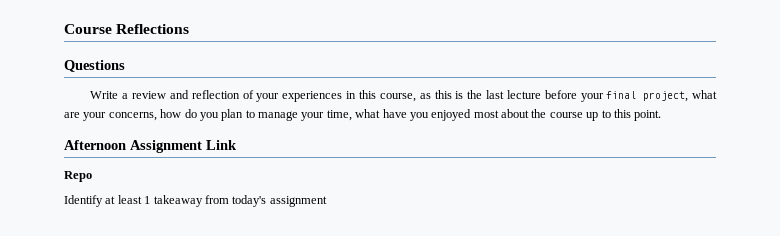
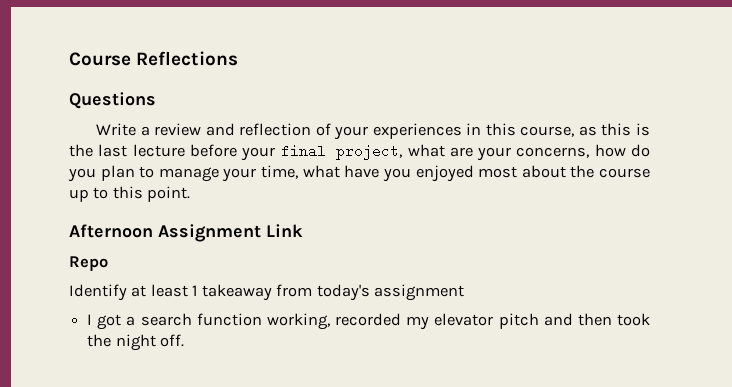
(327, 201) none -> [87,313,650,330] [87,334,185,351] // I got a search function working, recorded my elevator pitch and then took the night off.

